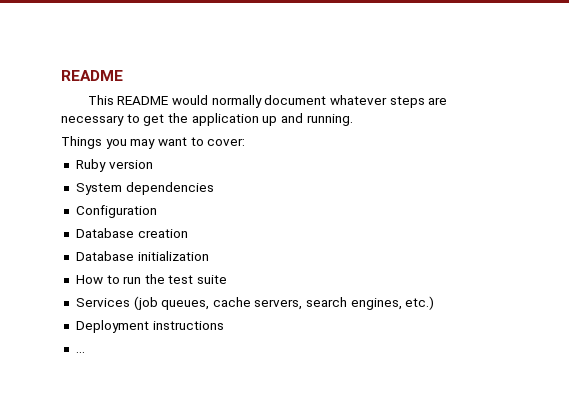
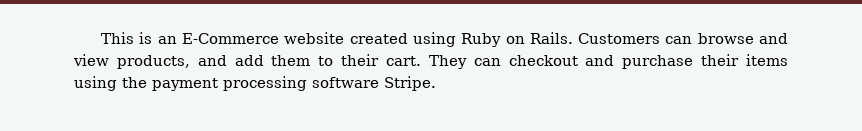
[61,70,123,81] [87,95,448,108] [61,113,353,126] [61,136,246,149] [75,159,153,172] [75,182,214,195] [75,205,157,218] [75,228,188,238] [75,251,209,261] [75,274,228,284] [75,296,435,310] [75,320,224,333] [75,352,85,353] README // This README would normally document whatever steps are necessary to get the application up and running. // Things you may want to cover: // Ruby version // System dependencies // Configuration // Database creation // Database initialization // How to run the test suite // Services (job queues, cache servers, search engines, etc.) // Deployment instructions // ... -> [101,32,789,47] [73,54,788,69] [74,76,436,91] This is an E-Commerce website created using Ruby on Rails. Customers can browse and view products, and add them to their cart. They can checkout and purchase their items using the payment processing software Stripe.

